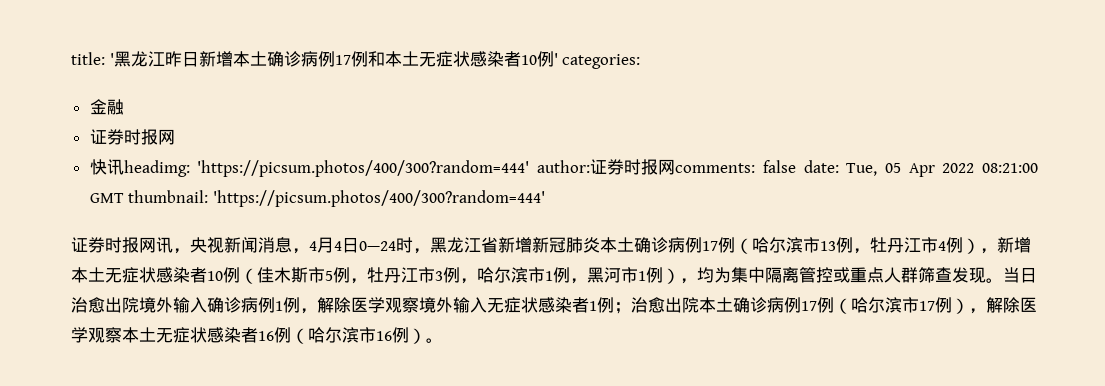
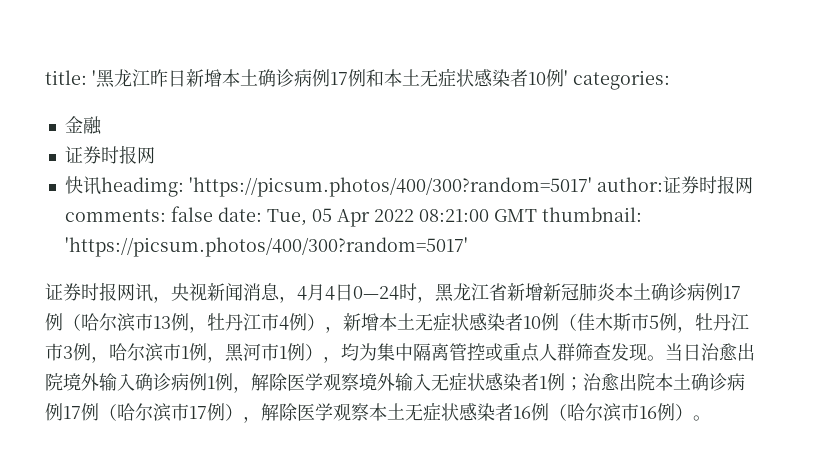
[197,160,530,177] 'https://picsum.photos/400/300?random=444' -> [188,177,592,197] 'https://picsum.photos/400/300?random=5017'
[212,190,545,207] 'https://picsum.photos/400/300?random=444' -> [64,237,468,257] 'https://picsum.photos/400/300?random=5017'

